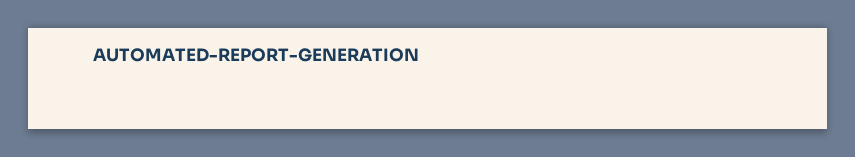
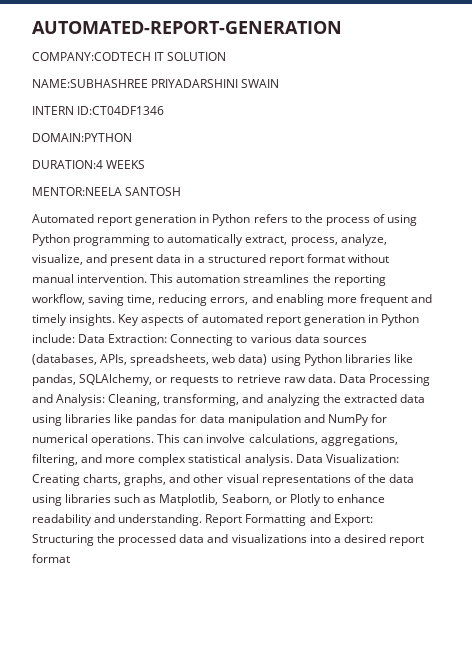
(419, 55) none -> [32,52,227,61] [32,79,280,88] [32,106,165,115] [32,133,132,142] [32,160,146,169] [32,187,182,196] [32,214,418,226] [32,234,387,246] [32,254,389,266] [32,274,386,286] [32,294,432,306] [32,314,419,326] [32,334,367,346] [32,354,413,366] [32,374,430,386] [32,394,425,406] [32,414,387,426] [32,434,398,446] [32,454,399,466] [32,474,414,486] [32,494,385,506] [32,514,373,526] [32,534,424,546] [32,554,70,563] // COMPANY:CODTECH IT SOLUTION // NAME:SUBHASHREE PRIYADARSHINI SWAIN // INTERN ID:CT04DF1346 // DOMAIN:PYTHON // DURATION:4 WEEKS // MENTOR:NEELA SANTOSH // Automated report generation in Python refers to the process of using Python programming to automatically extract, process, analyze, visualize, and present data in a structured report format without manual intervention. This automation streamlines the reporting workflow, saving time, reducing errors, and enabling more frequent and timely insights. Key aspects of automated report generation in Python include: Data Extraction: Connecting to various data sources (databases, APIs, spreadsheets, web data) using Python libraries like pandas, SQLAlchemy, or requests to retrieve raw data. Data Processing and Analysis: Cleaning, transforming, and analyzing the extracted data using libraries like pandas for data manipulation and NumPy for numerical operations. This can involve calculations, aggregations, filtering, and more complex statistical analysis. Data Visualization: Creating charts, graphs, and other visual representations of the data using libraries such as Matplotlib, Seaborn, or Plotly to enhance readability and understanding. Report Formatting and Export: Structuring the processed data and visualizations into a desired report format

